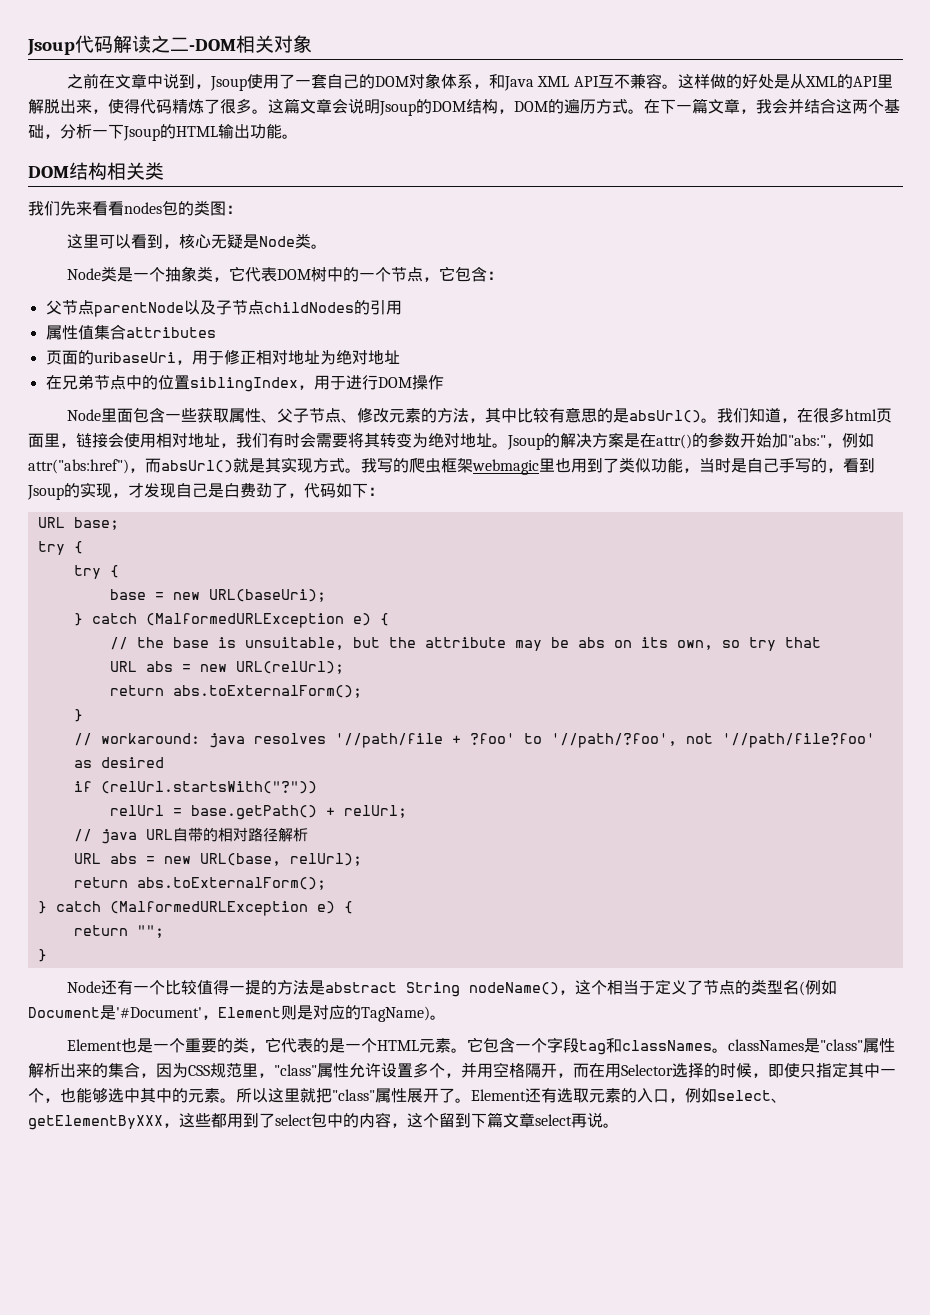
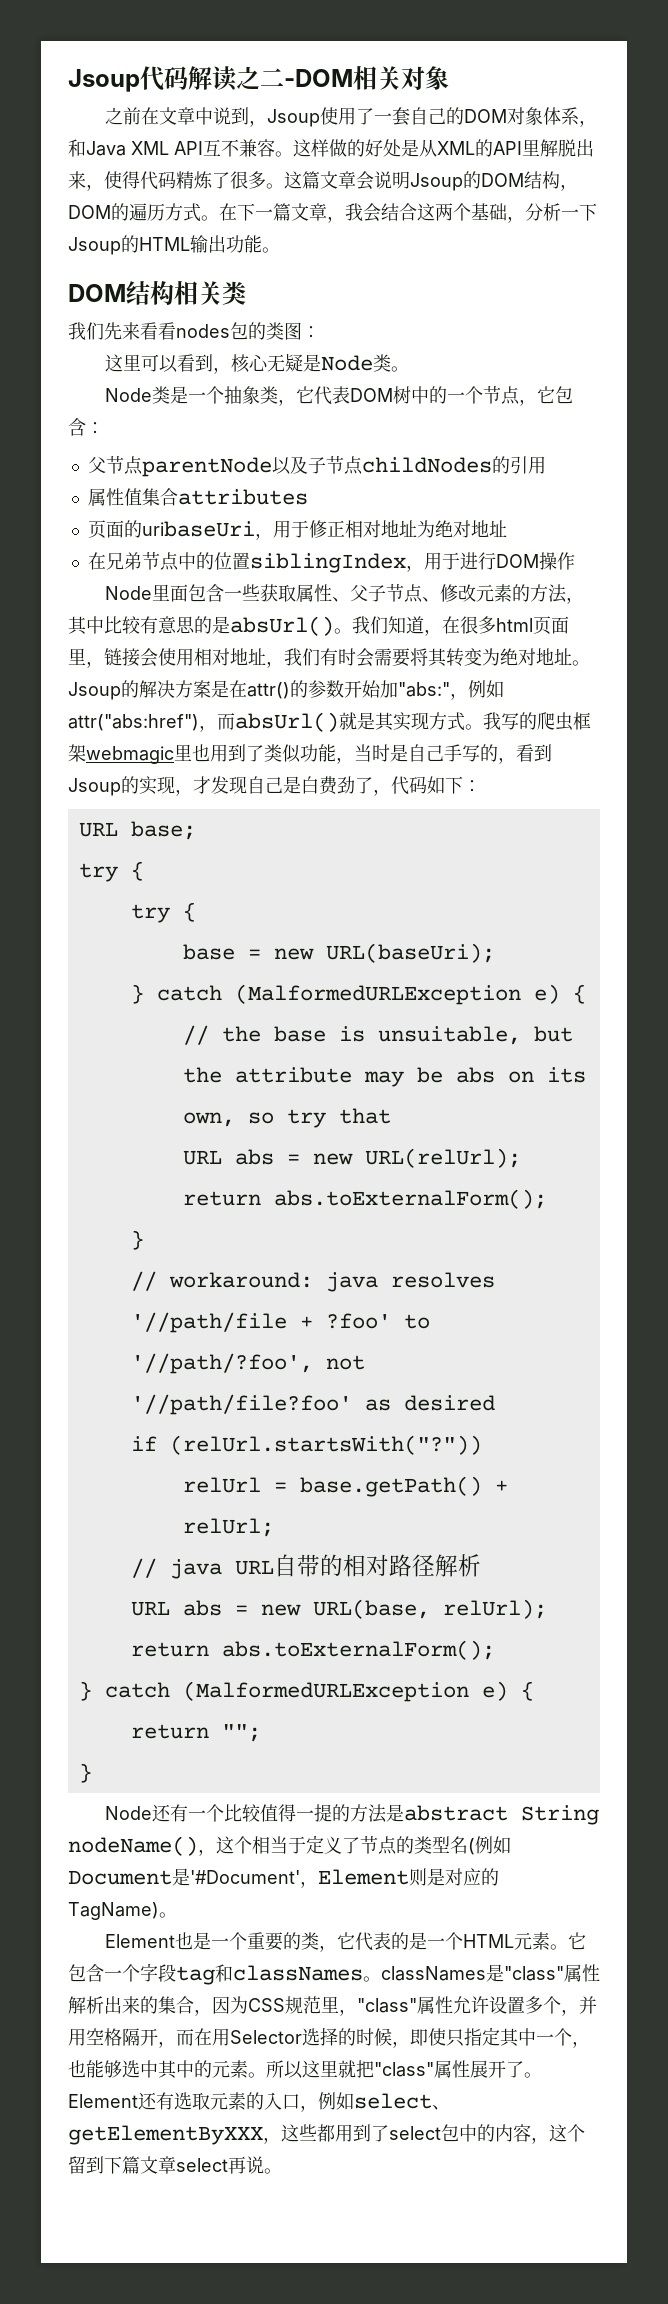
[788,98,804,114] 并 -> (381, 212) none

